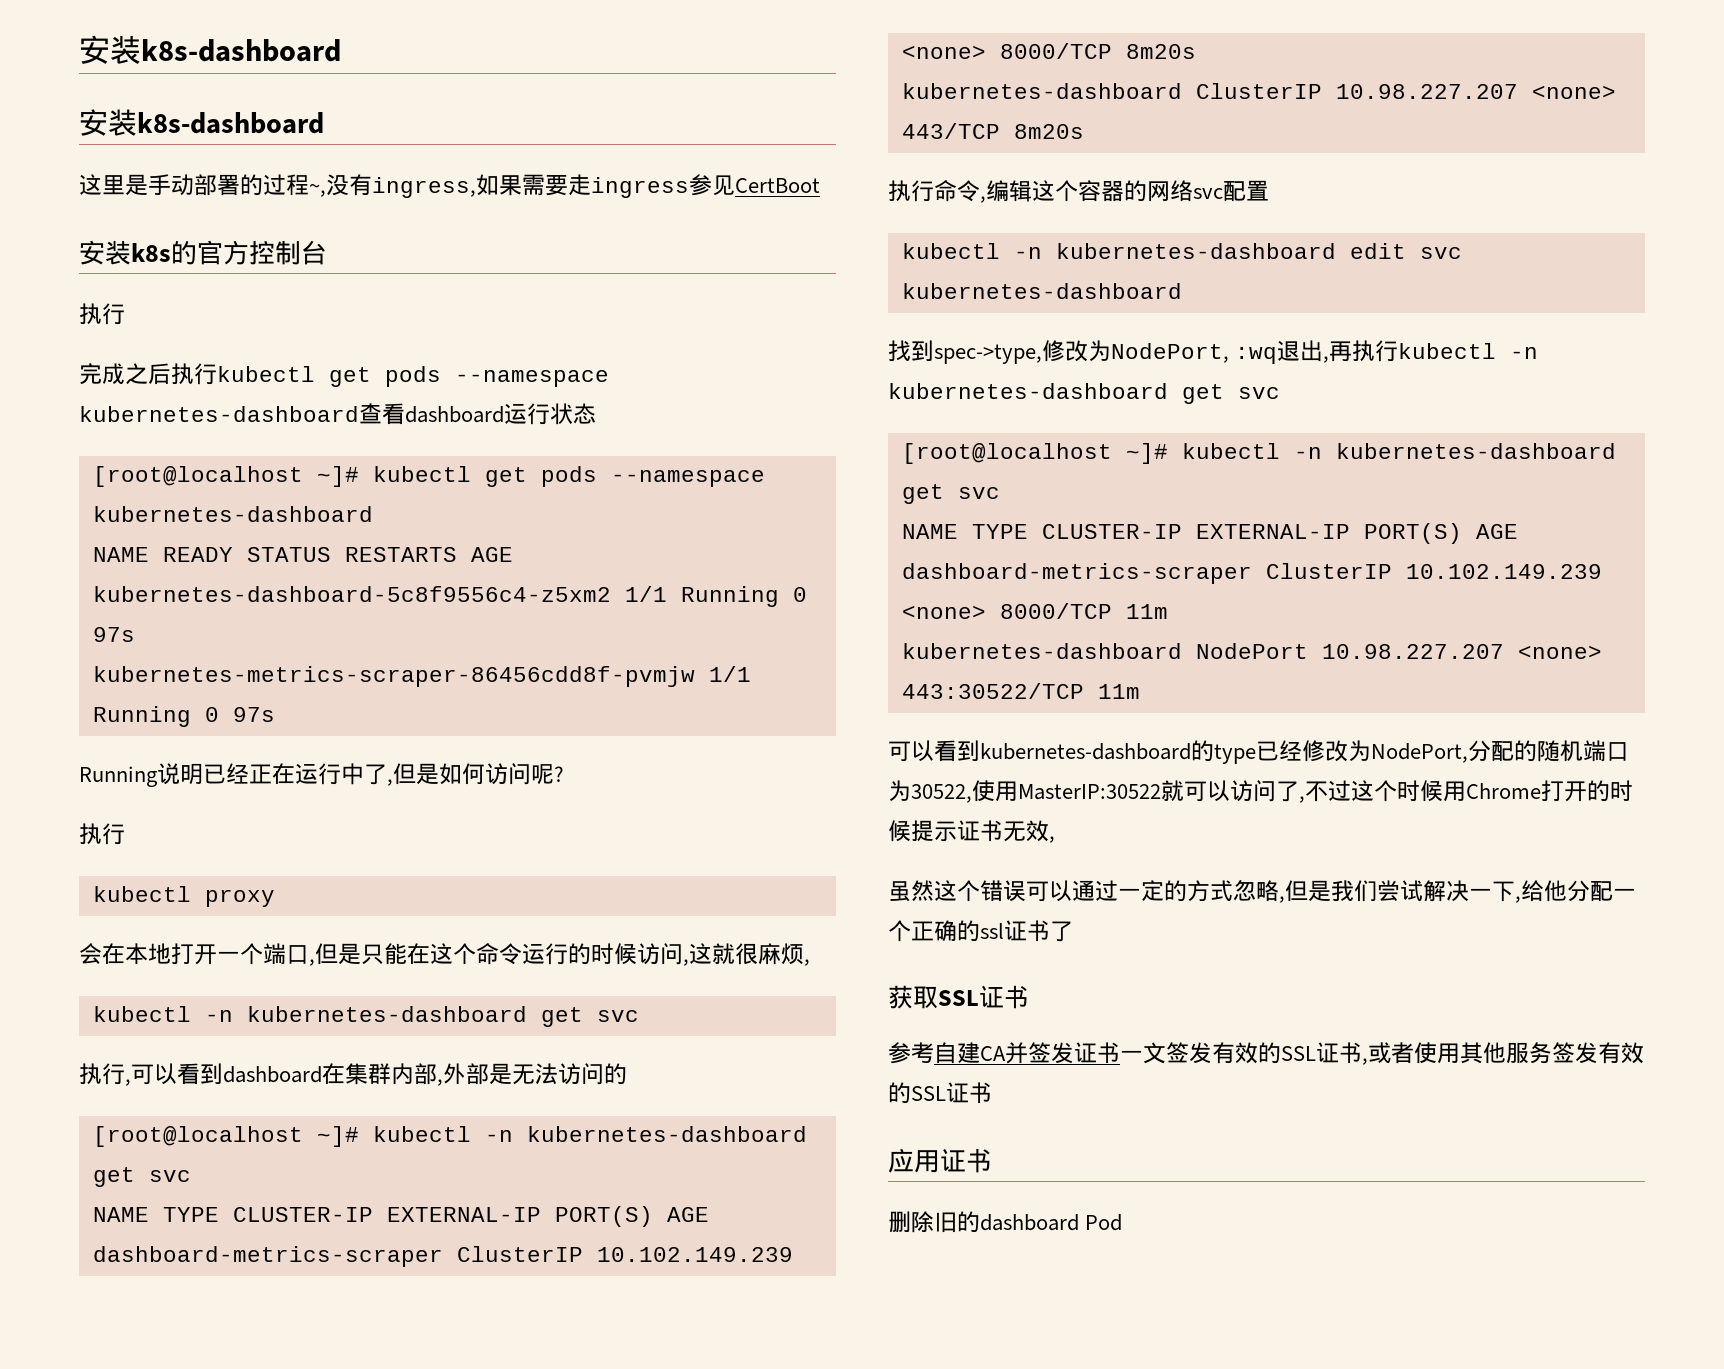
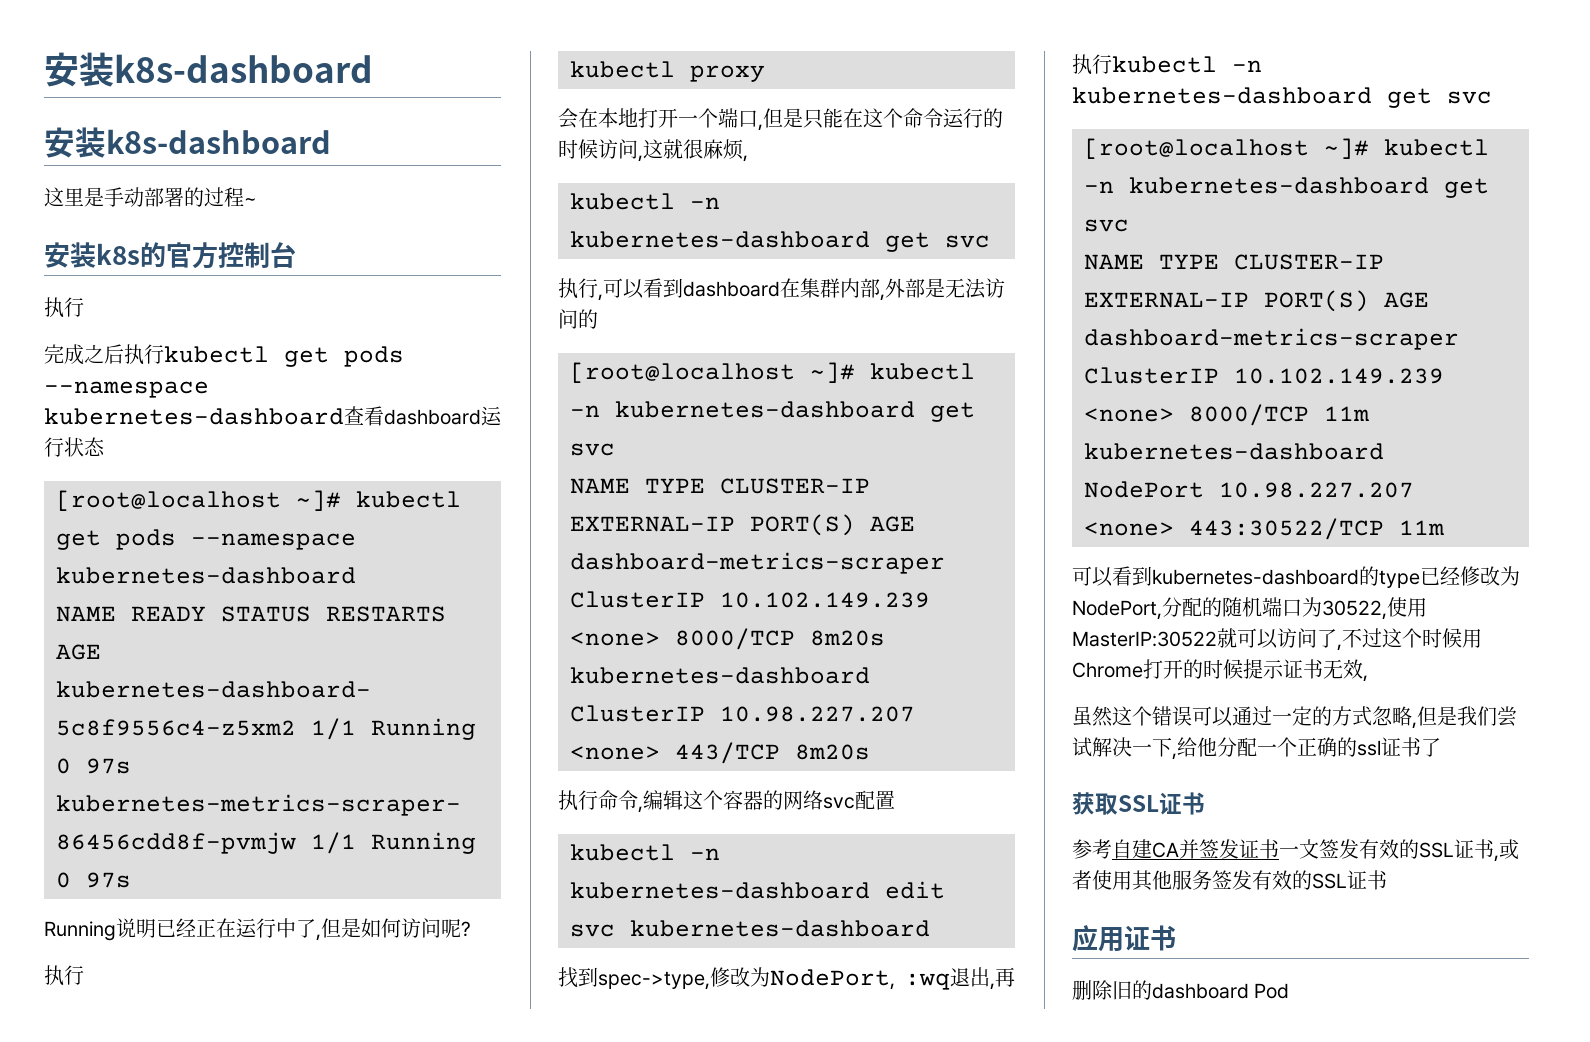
[309,174,820,198] ~,没有ingress,如果需要走ingress参见CertBoot -> [244,198,257,205] ~

